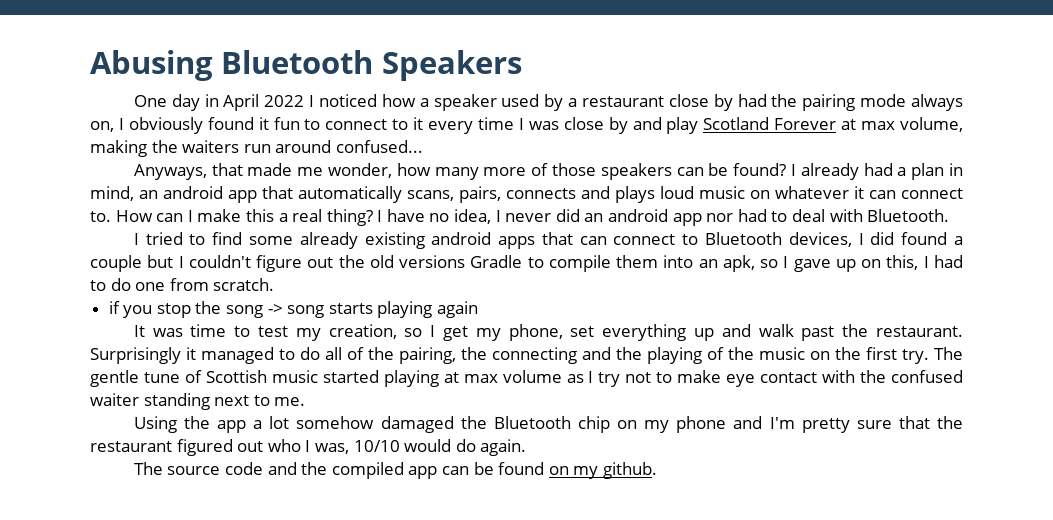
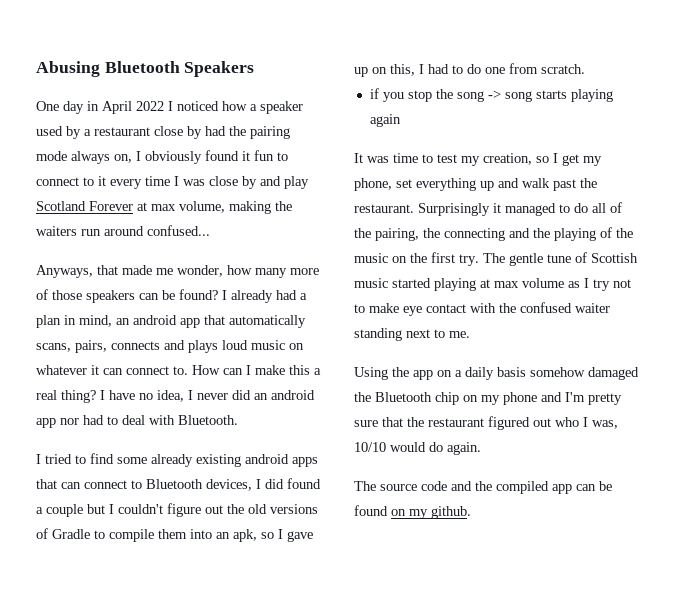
(466, 261) none -> [36,528,48,539] of
[253,416,290,429] a lot -> [437,367,526,380] on a daily basis

